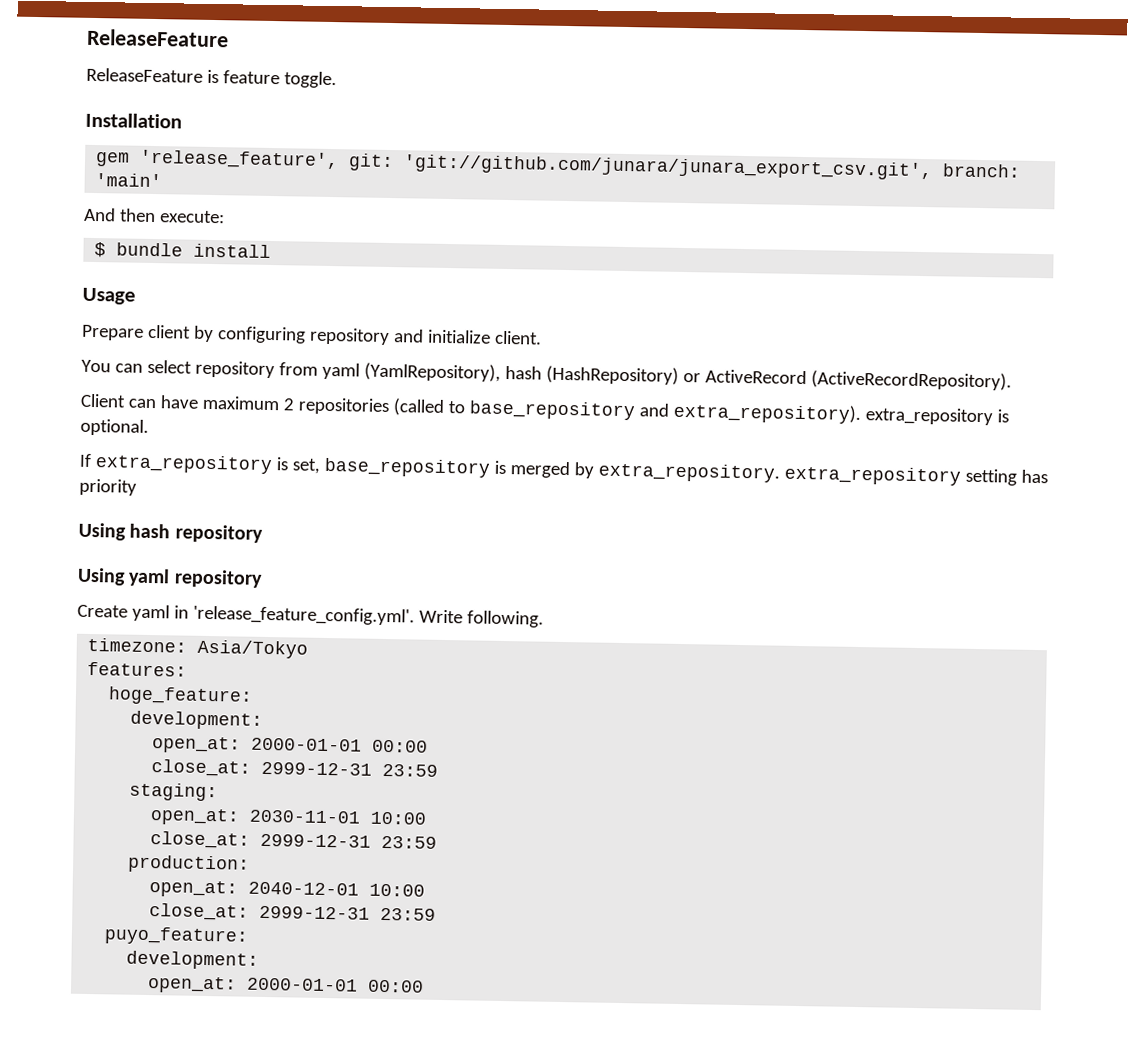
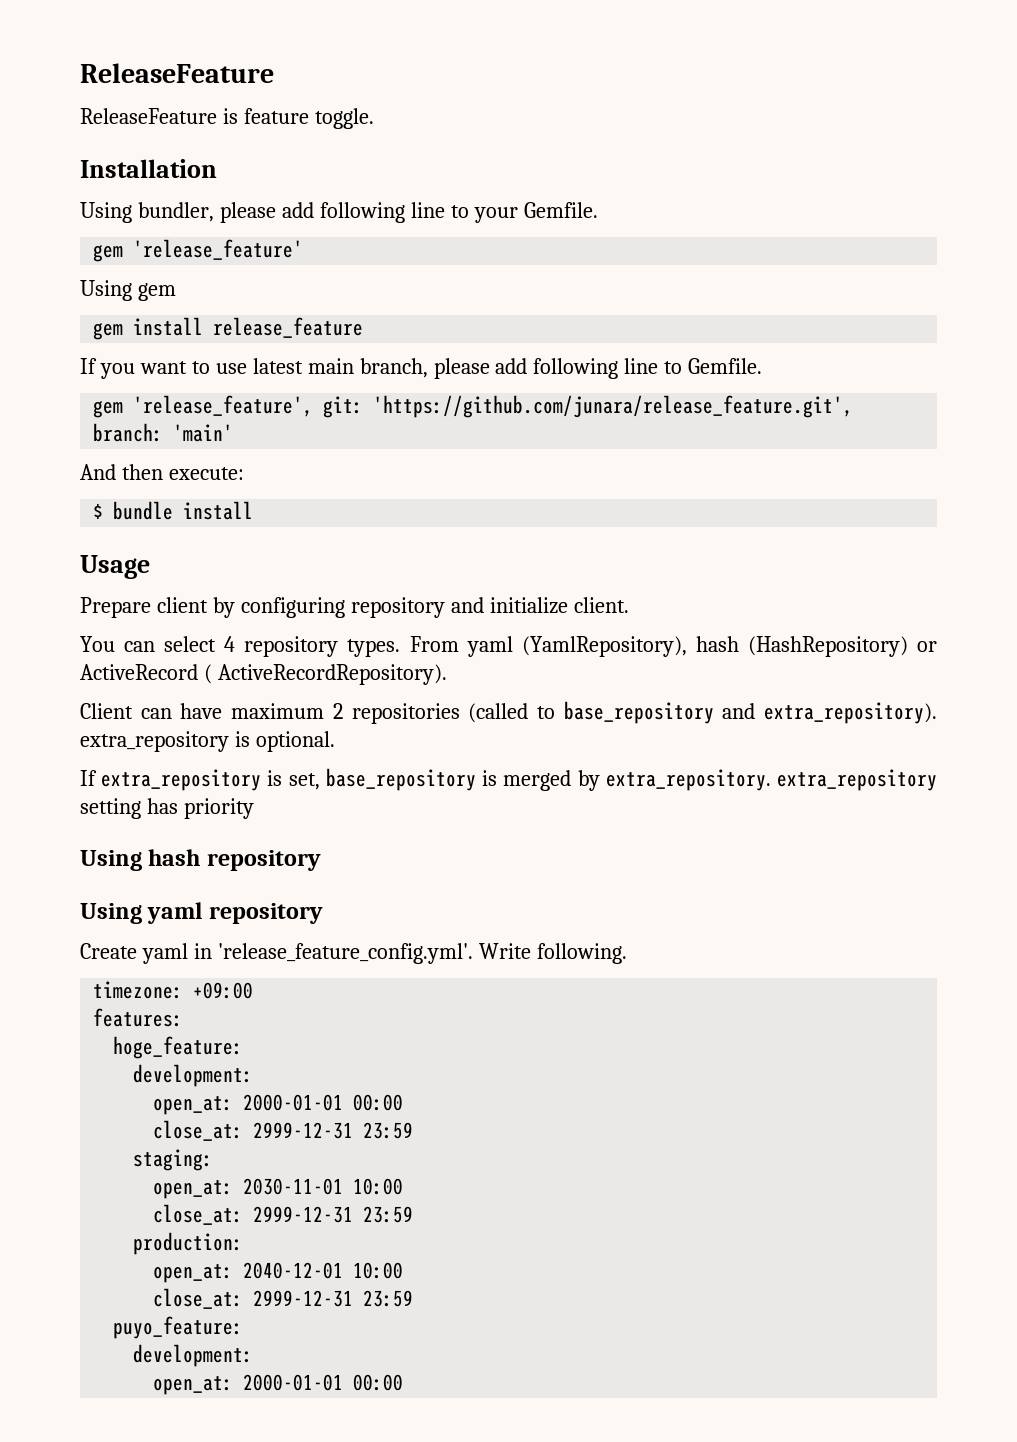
(182, 120) none -> [80,202,598,223] [93,239,304,262] [80,280,176,301] [93,317,364,340] [80,358,763,379] // Using bundler, please add following line to your Gemfile. // gem 'release_feature' // Using gem // gem install release_feature // If you want to use latest main branch, please add following line to Gemfile.
[403,154,934,181] 'git://github.com/junara/junara_export_csv.git', -> [373,395,854,418] 'https://github.com/junara/release_feature.git',
[194,360,318,379] repository from -> [224,636,459,657] 4 repository types. From
[810,370,1012,391] (ActiveRecordRepository). -> [203,664,447,685] ( ActiveRecordRepository).
[197,639,309,659] Asia/Tokyo -> [193,982,254,999] +09:00

